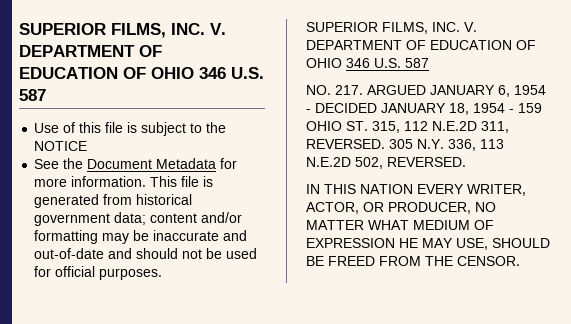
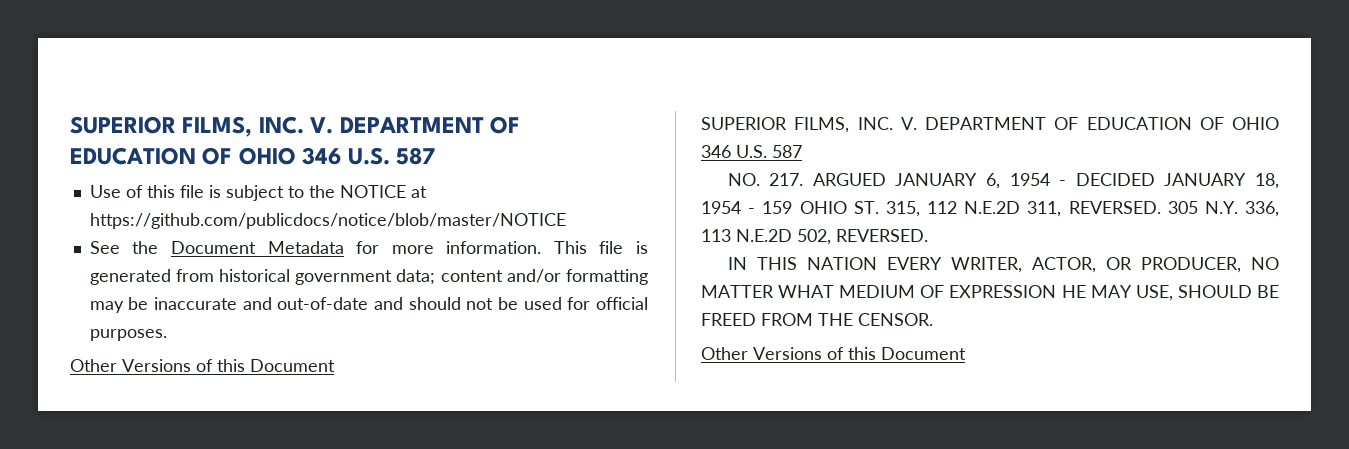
(88, 146) none -> [410,186,427,198] [89,213,566,229] at https://github.com/publicdocs/notice/blob/master/NOTICE
(163, 274) none -> [70,359,335,372] // Other Versions of this Document
(520, 261) none -> [701,347,966,360] // Other Versions of this Document

